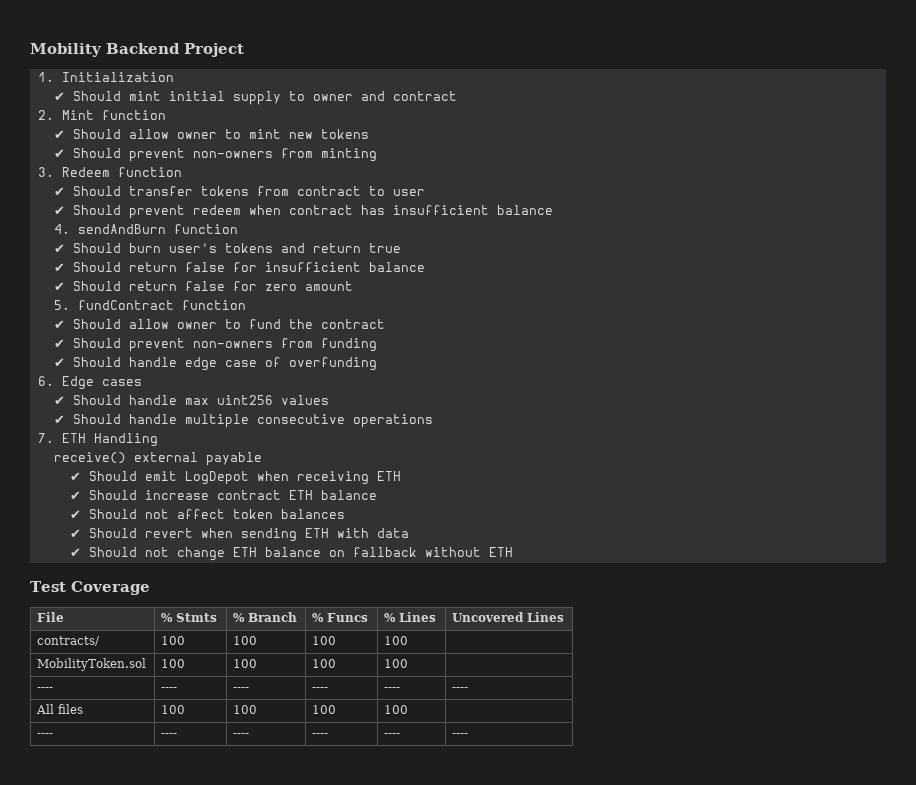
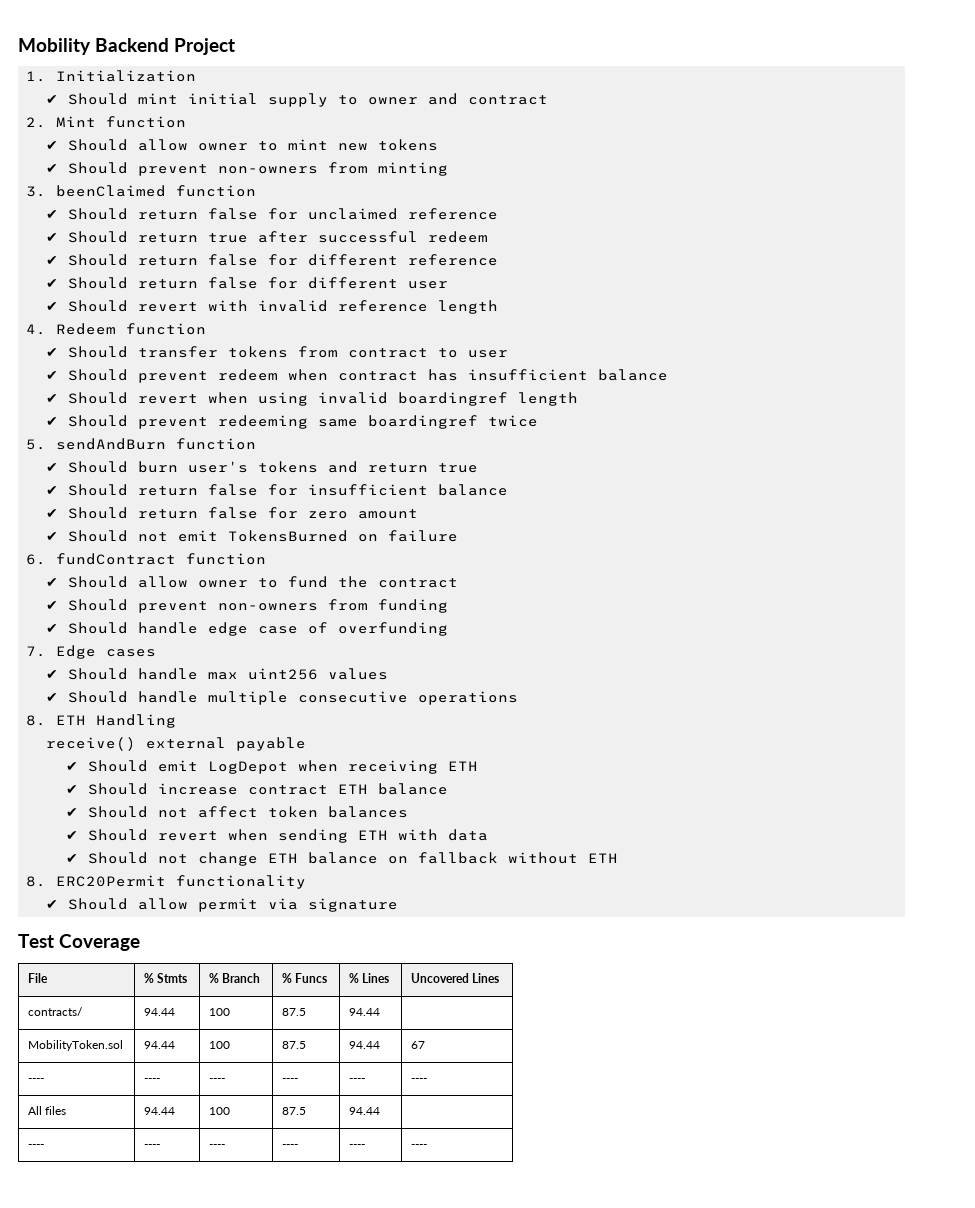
(54, 172) none -> [55,185,256,197] [45,208,498,220] [45,231,488,243] [45,254,498,266] [45,277,448,289] [45,300,498,314] [25,324,46,335] beenClaimed function // ✔ Should return false for unclaimed reference // ✔ Should return true after successful redeem // ✔ Should return false for different reference // ✔ Should return false for different user // ✔ Should revert with invalid reference length // 4.
[53,224,70,234] 4. -> [45,392,578,406] [45,415,538,429] [25,439,46,450] ✔ Should revert when using invalid boardingref length // ✔ Should prevent redeeming same boardingref twice // 5.
[53,300,70,310] 5. -> [45,530,458,542] [25,554,46,565] ✔ Should not emit TokensBurned on failure // 6.
[37,376,54,386] 6. -> [25,646,46,657] 7.
[37,433,54,443] 7. -> [25,715,46,726] 8.
(513, 552) none -> [25,875,306,889] [45,898,398,912] // 8. ERC20Permit functionality // ✔ Should allow permit via signature
[161,636,186,645] [233,636,258,645] [312,636,337,645] [384,636,409,645] 100 | 100 | 100 | 100 -> [144,1008,176,1016] [209,1008,231,1016] [282,1008,307,1016] [349,1008,381,1016] 94.44 | 100 | 87.5 | 94.44
[161,659,186,668] [233,659,258,668] [312,659,337,668] [384,659,409,668] 100 | 100 | 100 | 100 | -> [144,1041,176,1049] [209,1041,231,1049] [282,1041,307,1049] [349,1041,381,1049] [411,1041,426,1049] 94.44 | 100 | 87.5 | 94.44 | 67
[161,705,186,714] [233,705,258,714] [312,705,337,714] [384,705,409,714] 100 | 100 | 100 | 100 -> [144,1107,176,1115] [209,1107,231,1115] [282,1107,307,1115] [349,1107,381,1115] 94.44 | 100 | 87.5 | 94.44

